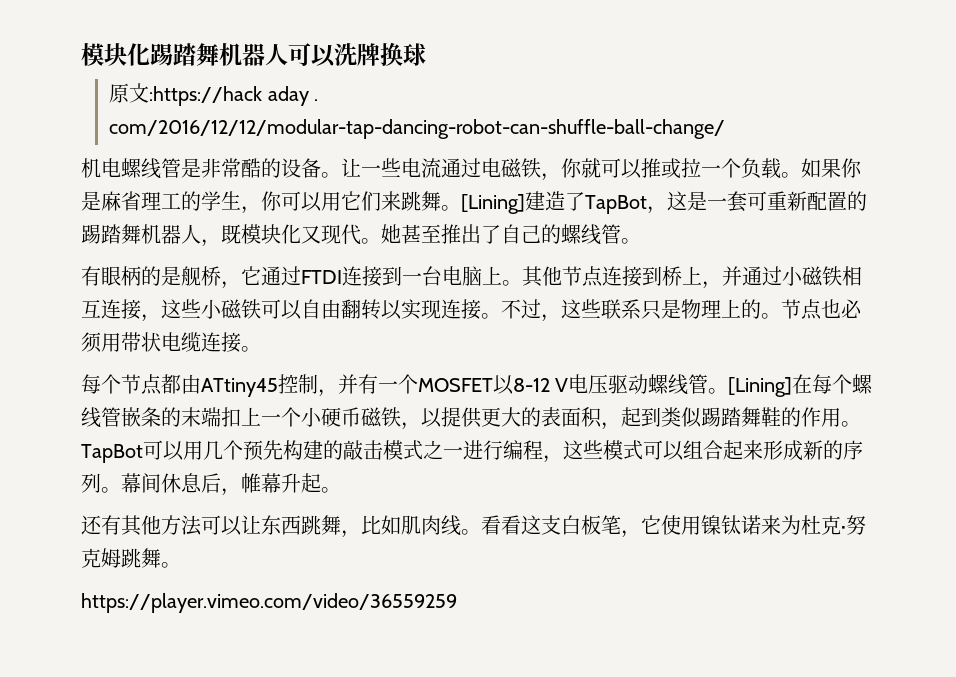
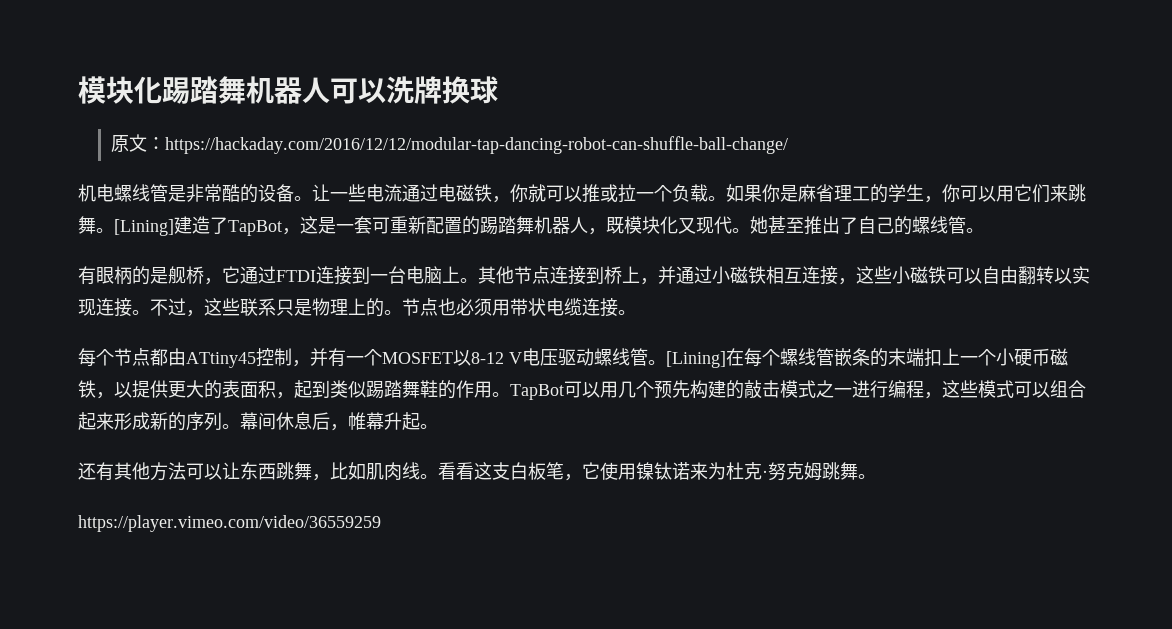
[149,86,319,106] [109,119,726,139] :https://hack aday . com/2016/12/12/modular-tap-dancing-robot-can-shuffle-ball-change/ -> [147,136,789,154] ：https://hackaday.com/2016/12/12/modular-tap-dancing-robot-can-shuffle-ball-change/

